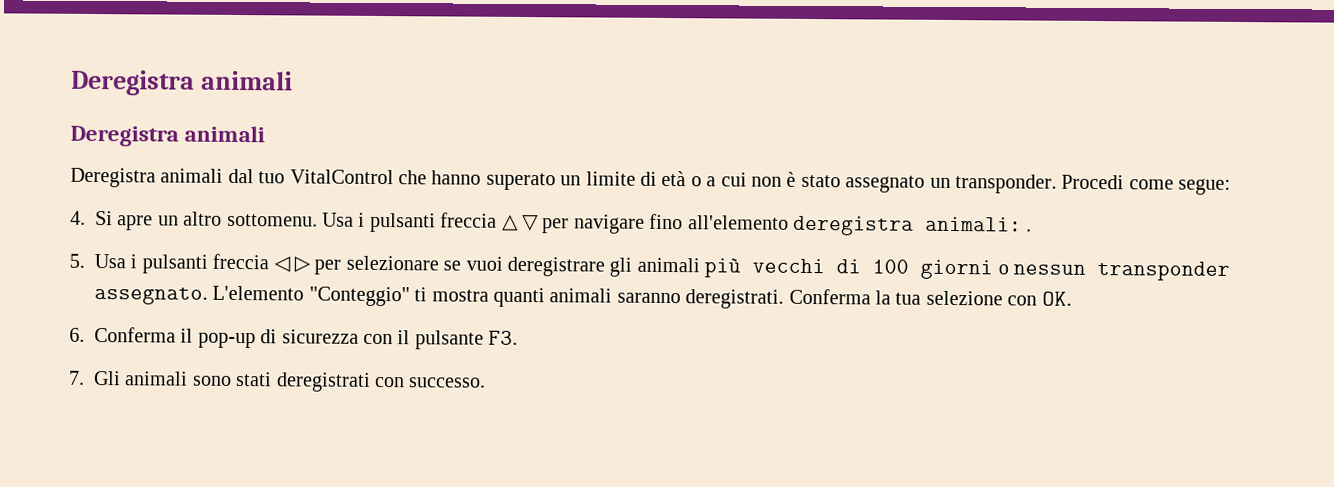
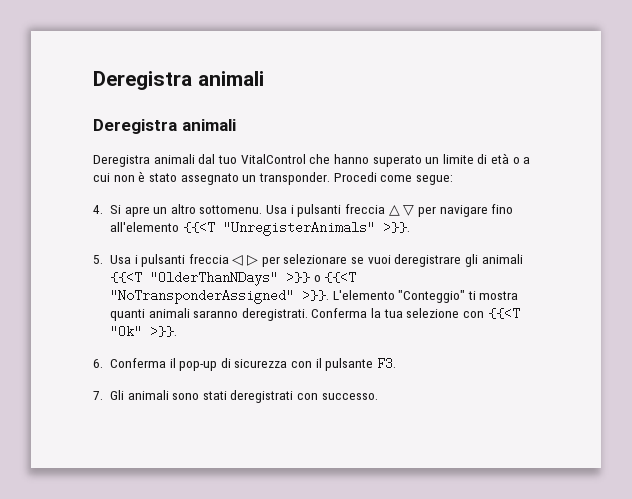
[792,215,1033,236] deregistra animali: . -> [182,221,410,236] {{<T "UnregisterAnimals" >}}.
[704,258,1230,281] [94,287,208,305] più vecchi di 100 giorni o nessun transponder assegnato. -> [109,271,357,286] [109,289,329,304] {{<T "OlderThanNDays" >}} o {{<T "NoTransponderAssigned" >}}.
[1041,291,1072,306] OK. -> [487,307,520,320] [109,325,177,338] {{<T "Ok" >}}.

